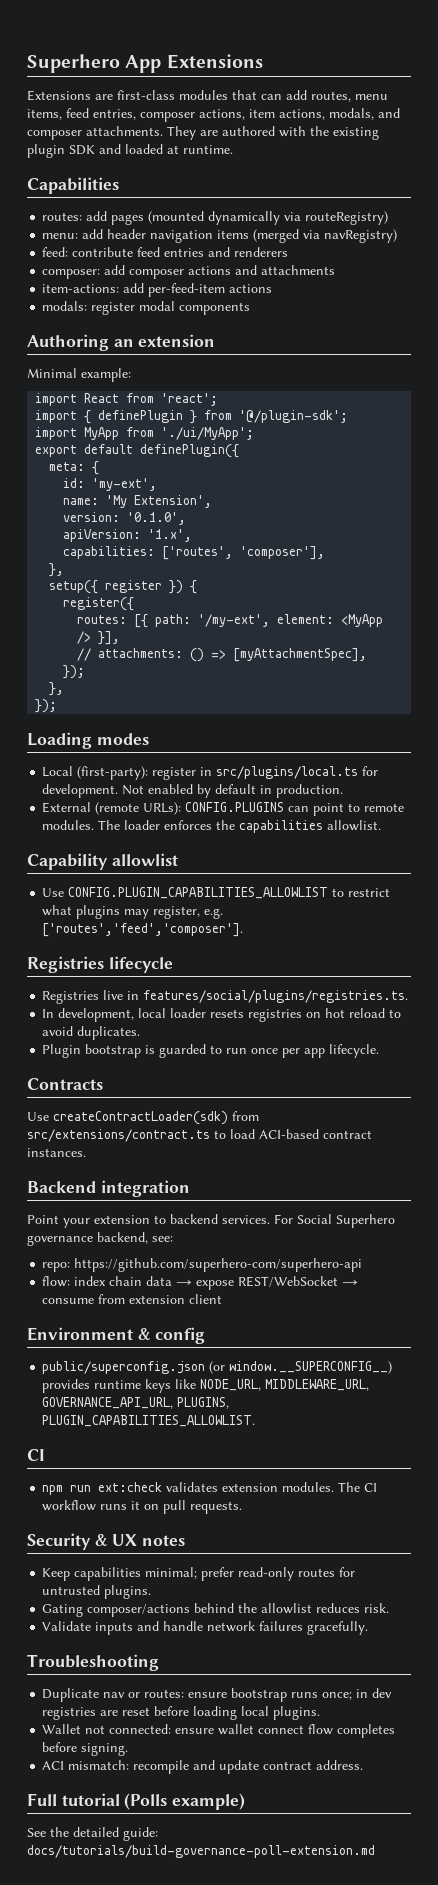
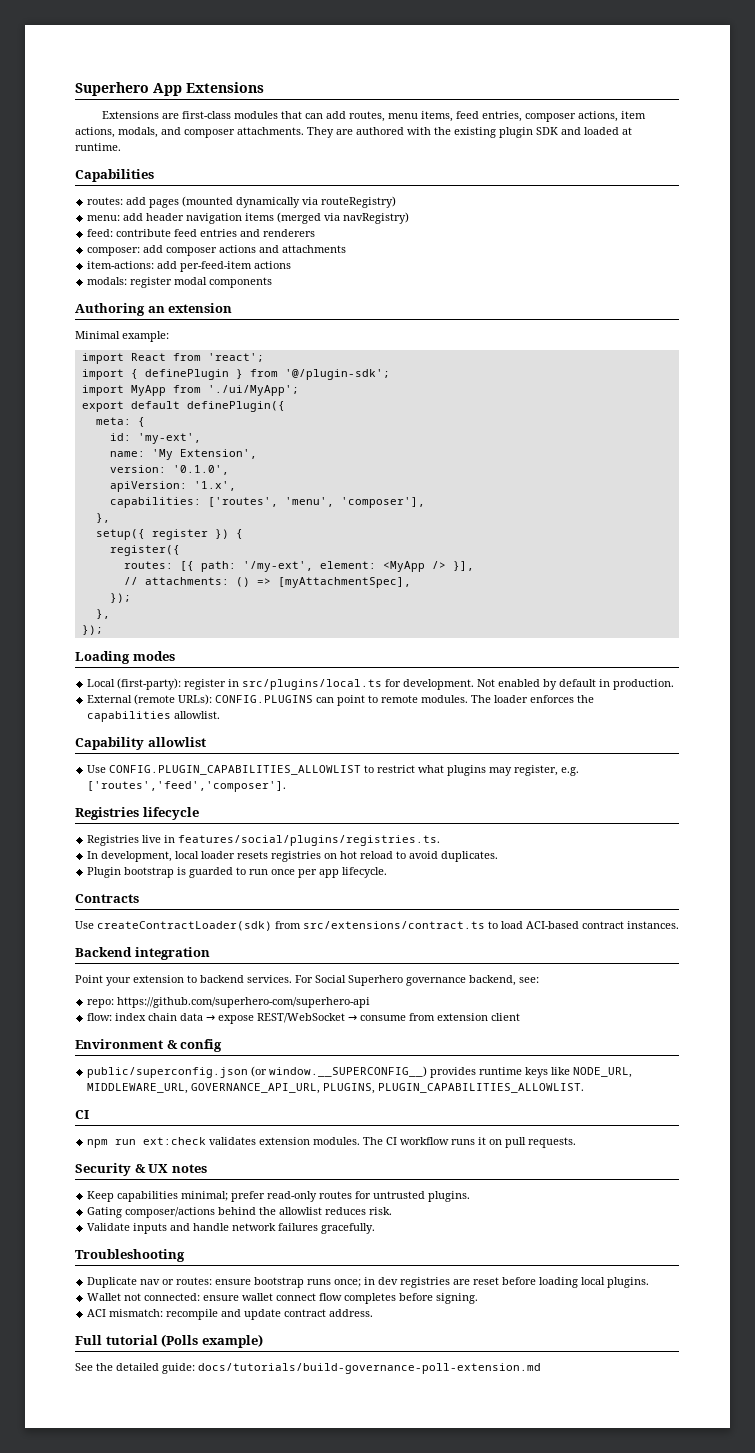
(234, 553) none -> [284,497,334,507] 'menu',

